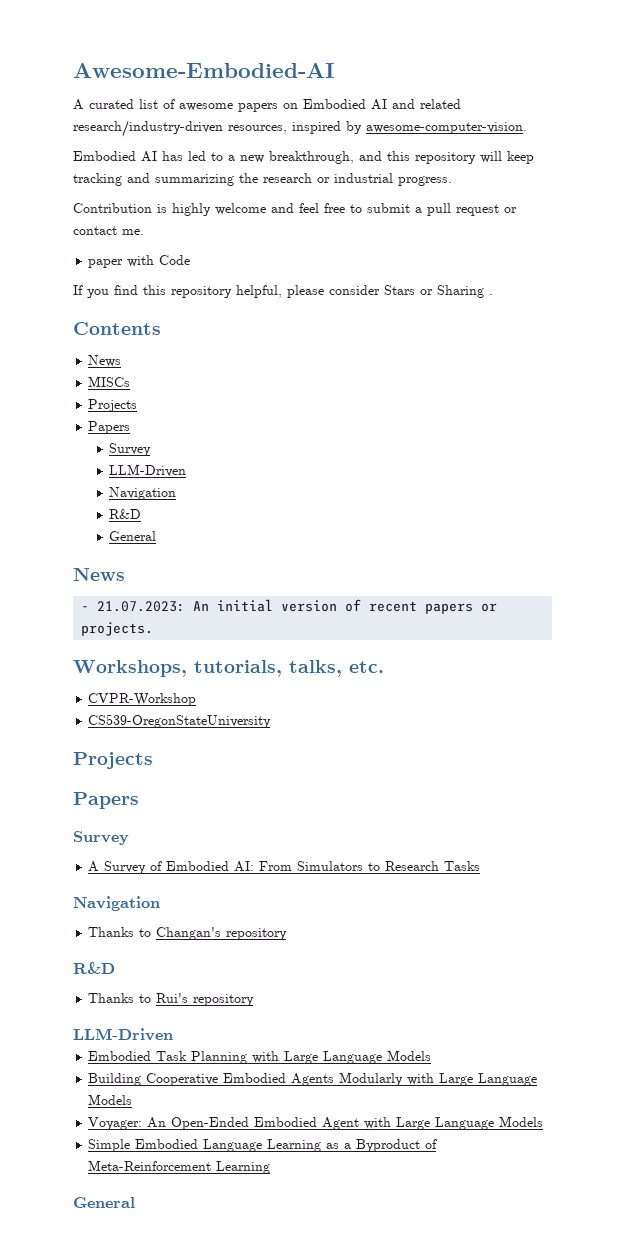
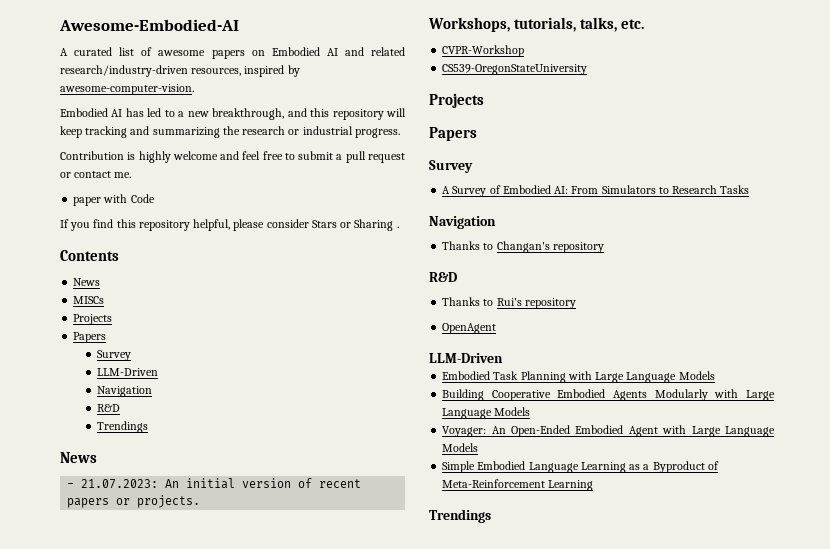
[109,531,157,541] General -> [97,421,149,433] Trendings
(255, 1000) none -> [442,323,497,334] // OpenAgent
[73,1197,135,1208] General -> [429,509,491,523] Trendings

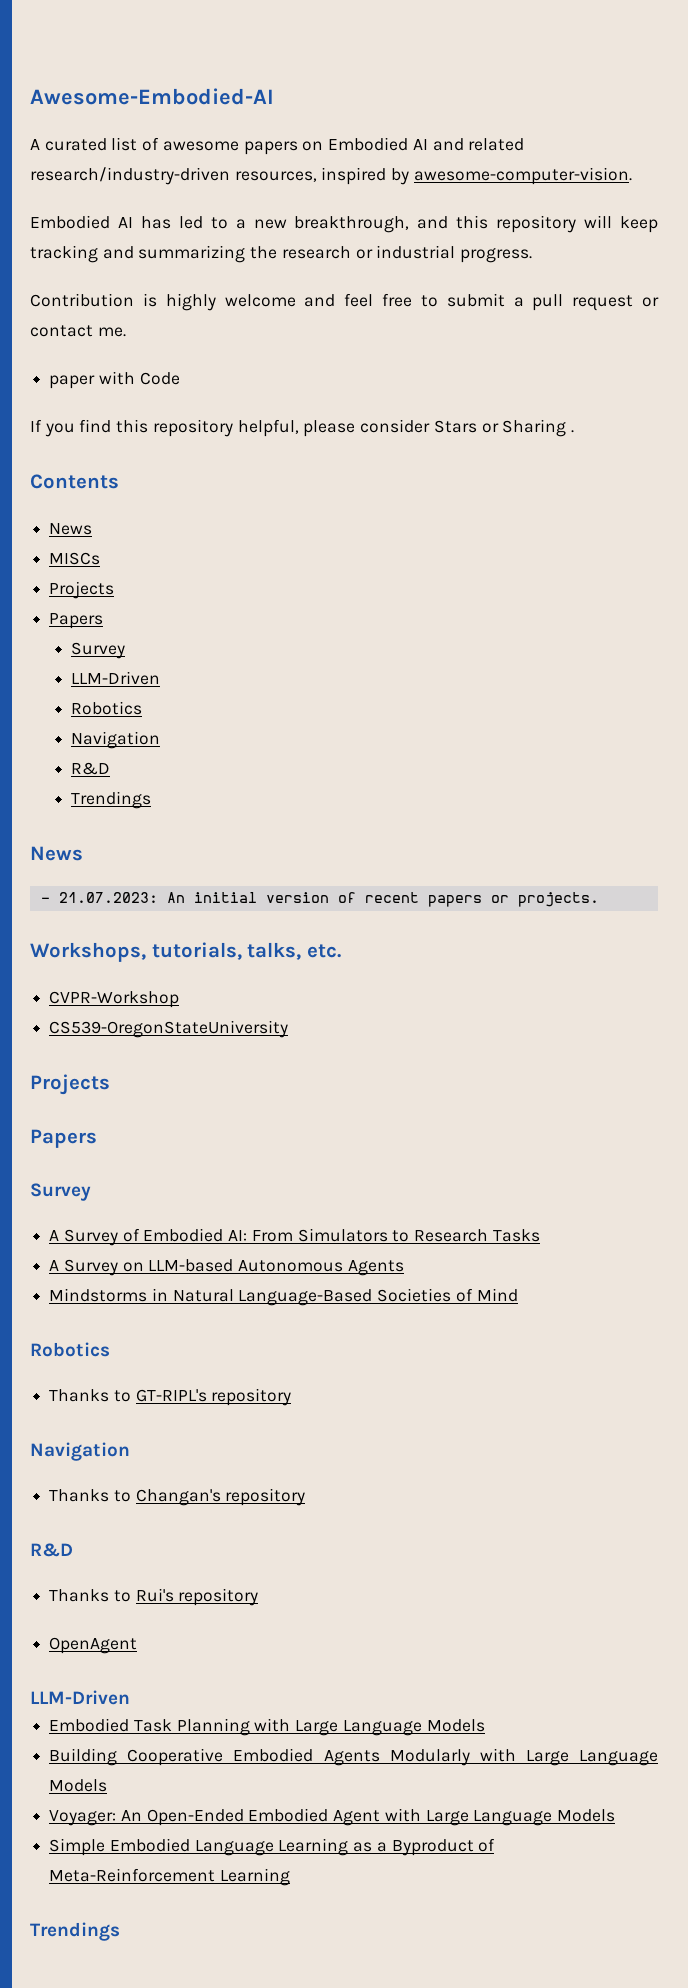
(159, 372) none -> [71,701,143,715] // Robotics
(750, 189) none -> [49,1259,404,1276] [49,1288,518,1306] [30,1342,110,1357] [49,1388,292,1406] // A Survey on LLM-based Autonomous Agents // Mindstorms in Natural Language-Based Societies of Mind // Robotics // Thanks to GT-RIPL's repository

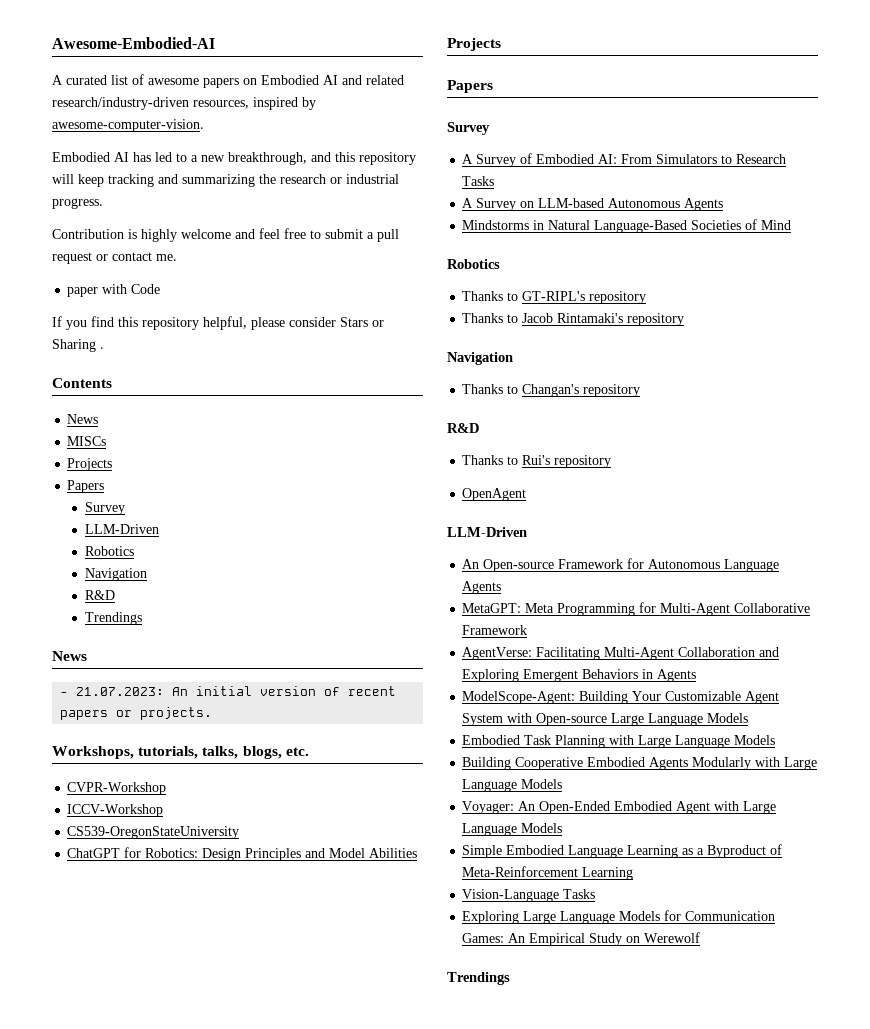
(302, 951) none -> [242,746,282,759] blogs,
(180, 999) none -> [67,804,164,817] // ICCV-Workshop
(289, 1029) none -> [67,847,418,861] // ChatGPT for Robotics: Design Principles and Model Abilities
(292, 1397) none -> [462,313,685,326] // Thanks to Jacob Rintamaki's repository
(130, 1697) none -> [462,558,780,572] [462,581,502,594] [462,602,811,616] [462,625,528,635] [462,647,780,660] [462,669,697,682] [462,691,780,704] [462,713,749,726] // An Open-source Framework for Autonomous Language Agents // MetaGPT: Meta Programming for Multi-Agent Collaborative Framework // AgentVerse: Facilitating Multi-Agent Collaboration and Exploring Emergent Behaviors in Agents // ModelScope-Agent: Building Your Customizable Agent System with Open-source Large Language Models
(290, 1877) none -> [462,889,596,902] [462,910,776,924] [462,932,701,946] // Vision-Language Tasks // Exploring Large Language Models for Communication Games: An Empirical Study on Werewolf

